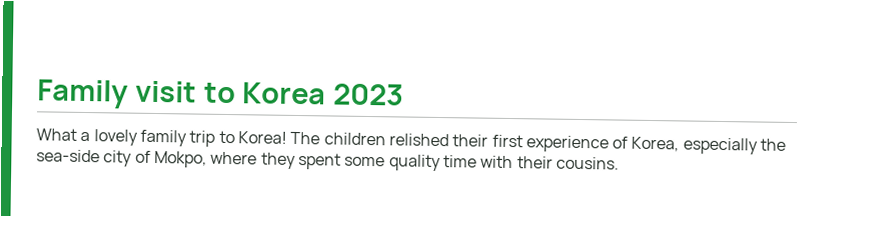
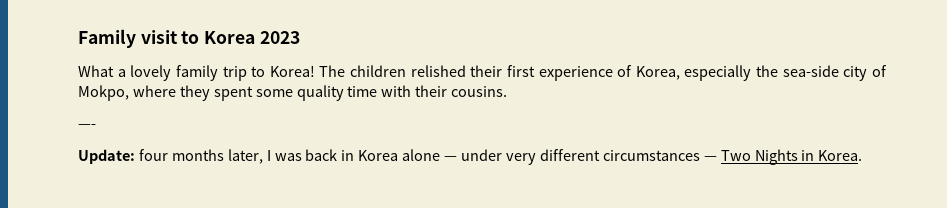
(619, 163) none -> [78,124,96,129] [78,149,863,165] // —- // Update: four months later, I was back in Korea alone — under very different circumstances — Two Nights in Korea.

